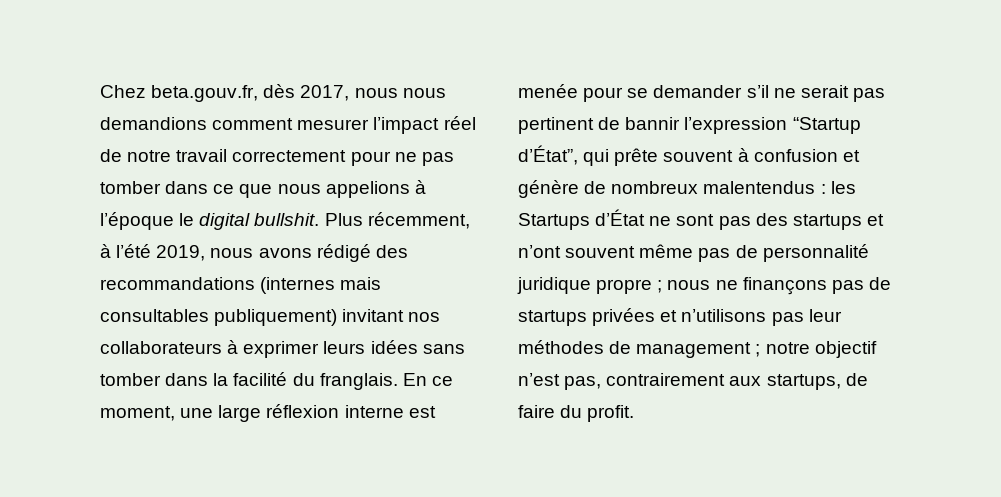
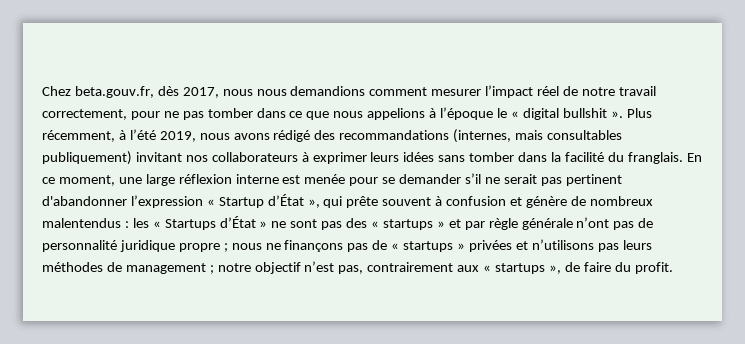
[232,150,347,162] correctement -> [42,109,127,120] correctement,
[199,213,320,230] digital bullshit. -> [510,108,623,120] « digital bullshit ».
[260,277,336,294] (internes -> [453,129,512,143] (internes,
[598,117,861,134] [518,145,578,165] de bannir l’expression “Startup d’État”, -> [42,194,320,208] d'abandonner l’expression « Startup d’État »,
(856, 187) none -> [152,221,161,228] «
(646, 217) none -> [259,221,268,228] »
[792,214,884,230] [518,244,694,258] startups et n’ont souvent même -> [371,217,610,230] « startups » et par règle générale n’ont
[518,310,587,326] startups -> [391,241,466,252] « startups »
[808,309,842,322] leur -> [622,240,652,250] leurs
[766,374,841,390] startups, -> [483,263,561,274] « startups »,

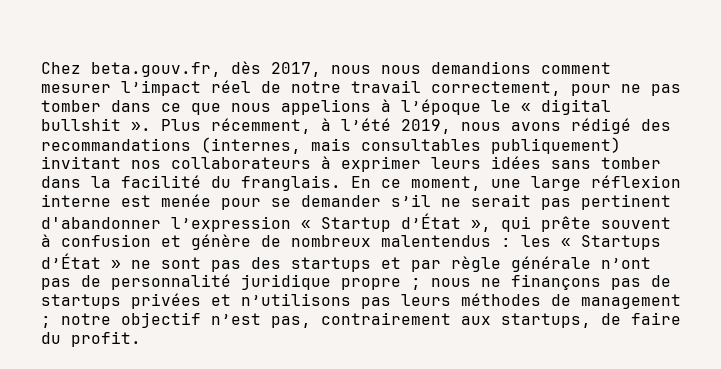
[371,219,445,230] « startups » -> [291,257,371,272] startups
[391,241,466,252] « startups » -> [41,294,121,309] startups
[483,263,561,274] « startups », -> [501,313,591,328] startups,

